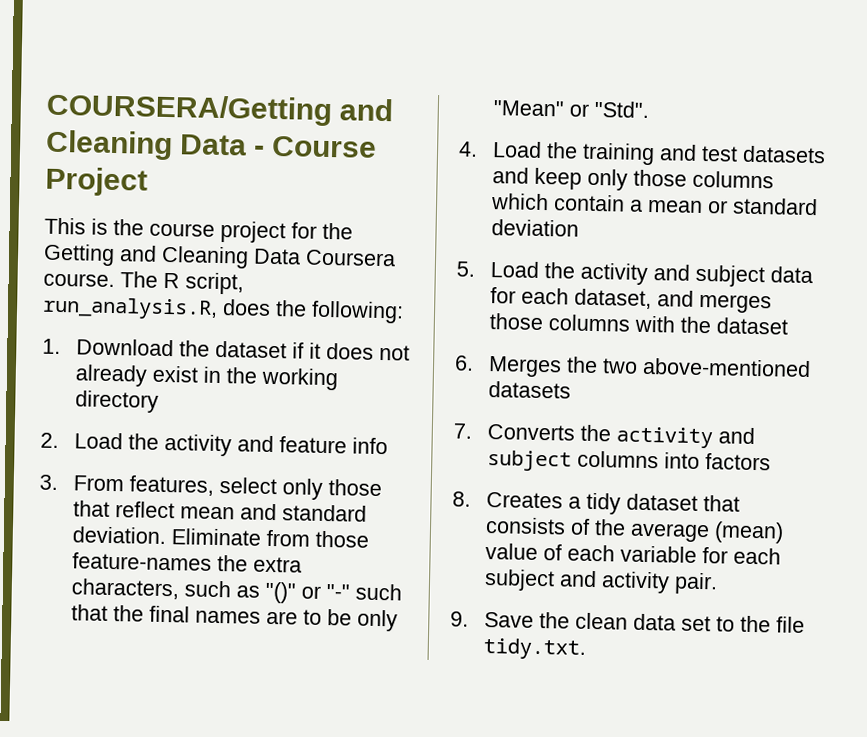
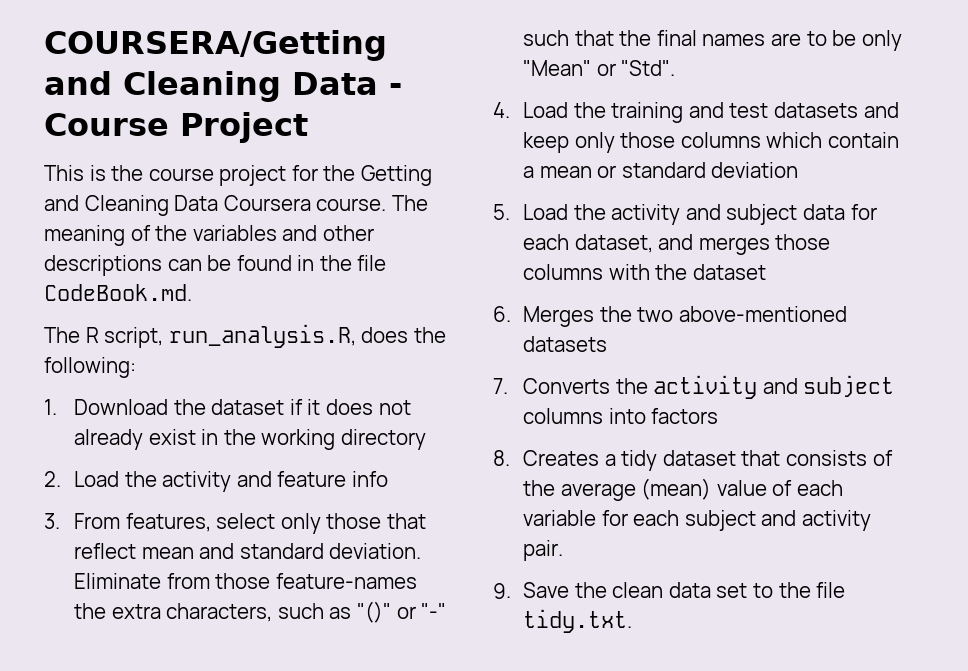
(158, 279) none -> [44,225,374,246] [44,255,387,276] [44,284,192,301] [44,327,80,343] meaning of the variables and other descriptions can be found in the file CodeBook.md. // The

